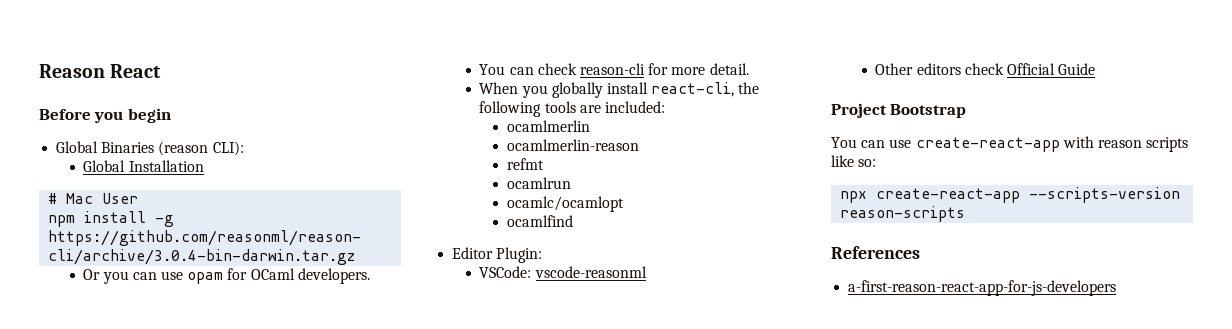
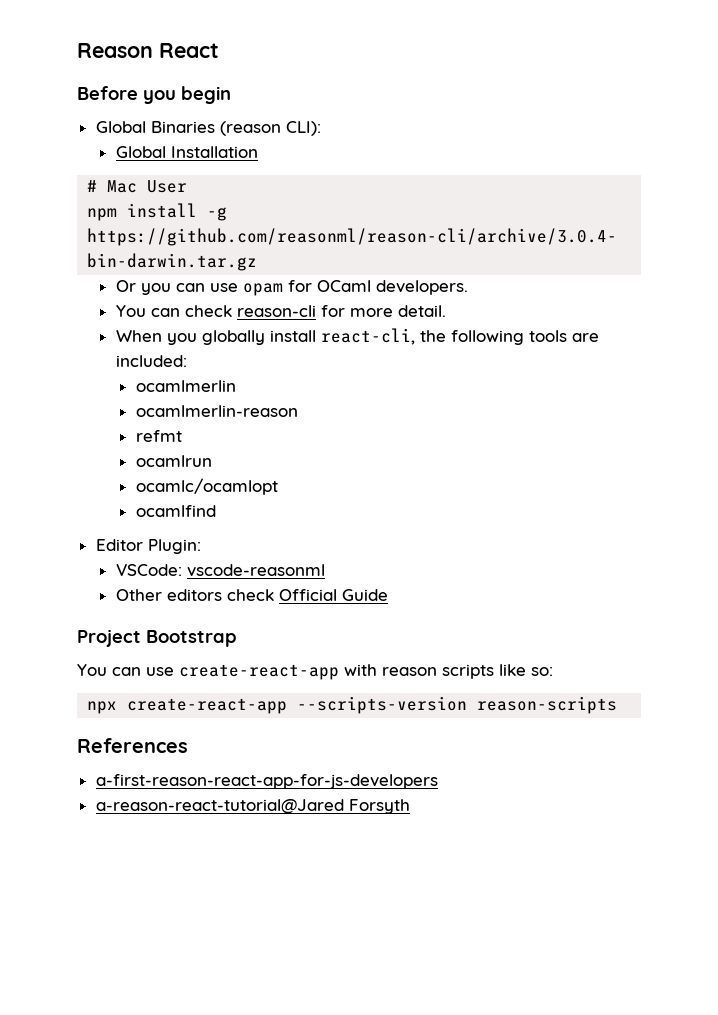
(1117, 288) none -> [95,799,410,814] // a-reason-react-tutorial@Jared Forsyth

